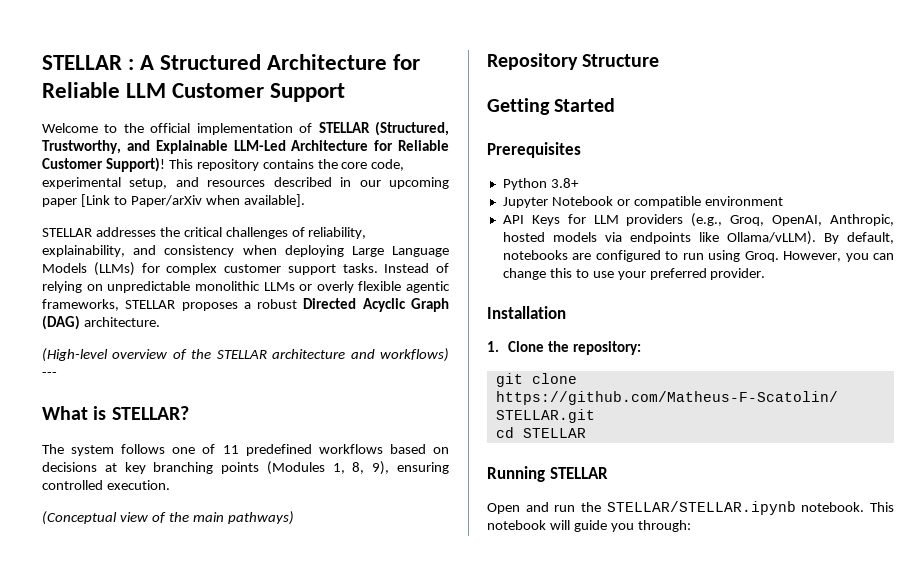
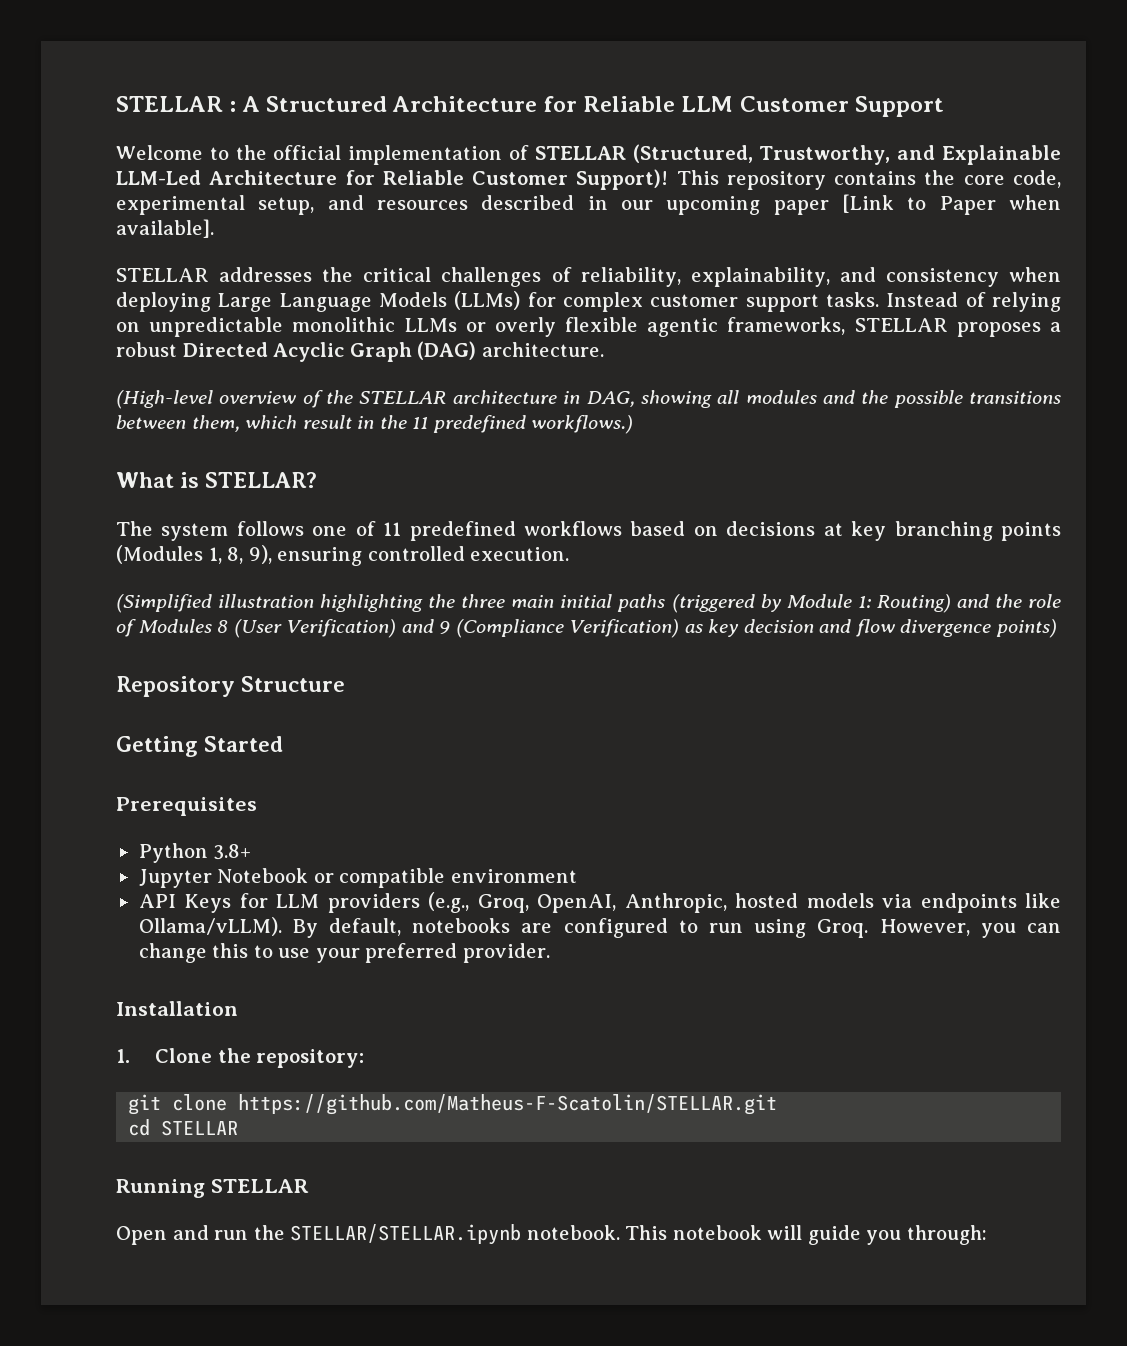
[130,195,202,207] Paper/arXiv -> [939,196,996,215] Paper
[350,348,449,362] [42,372,57,377] and workflows) --- -> [563,390,1062,408] [116,415,634,434] in DAG, showing all modules and the possible transitions between them, which result in the 11 predefined workflows.)
[42,511,294,525] (Conceptual view of the main pathways) -> [116,594,1062,613] [116,619,1057,638] (Simplified illustration highlighting the three main initial paths (triggered by Module 1: Routing) and the role of Modules 8 (User Verification) and 9 (Compliance Verification) as key decision and flow divergence points)

